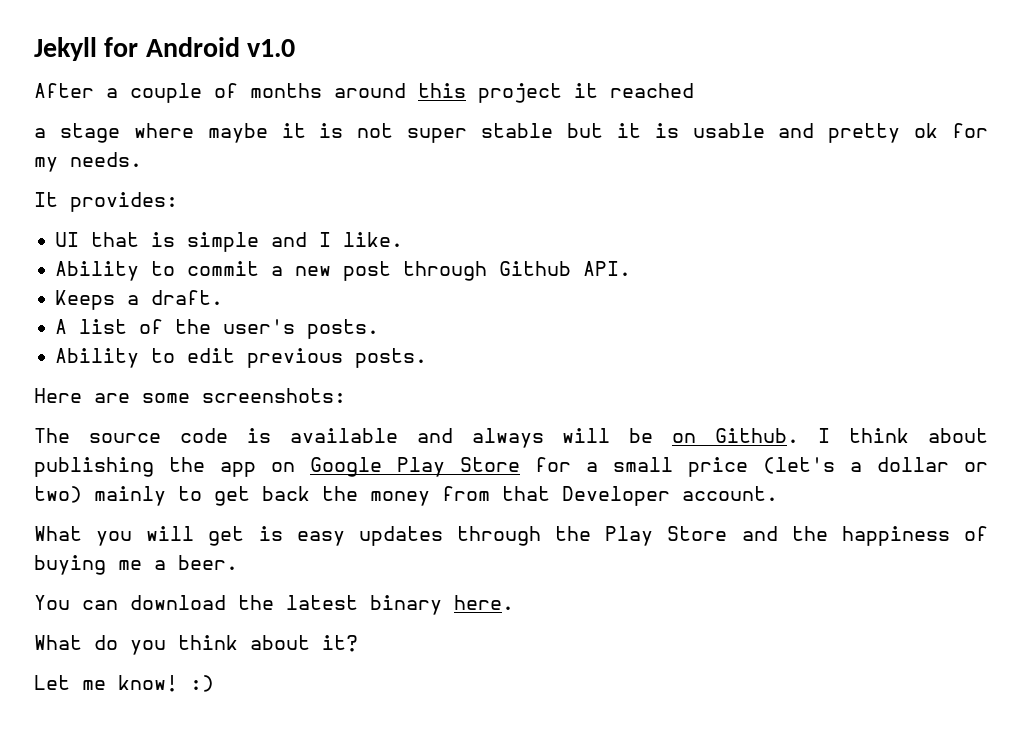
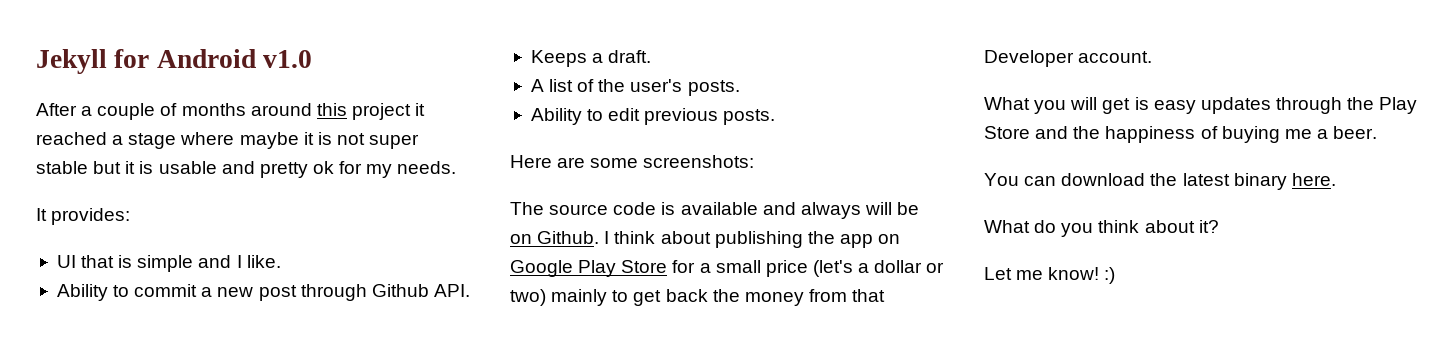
(694, 90) // -> (107, 138) none

